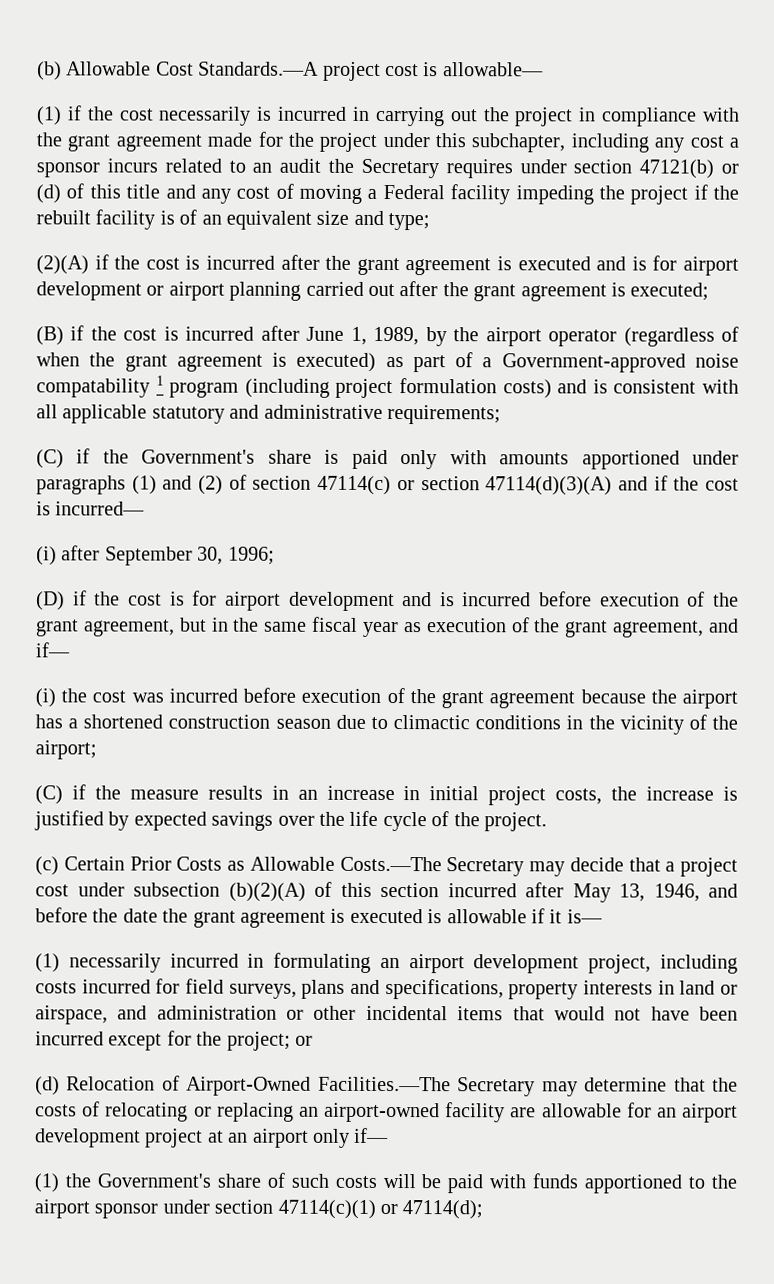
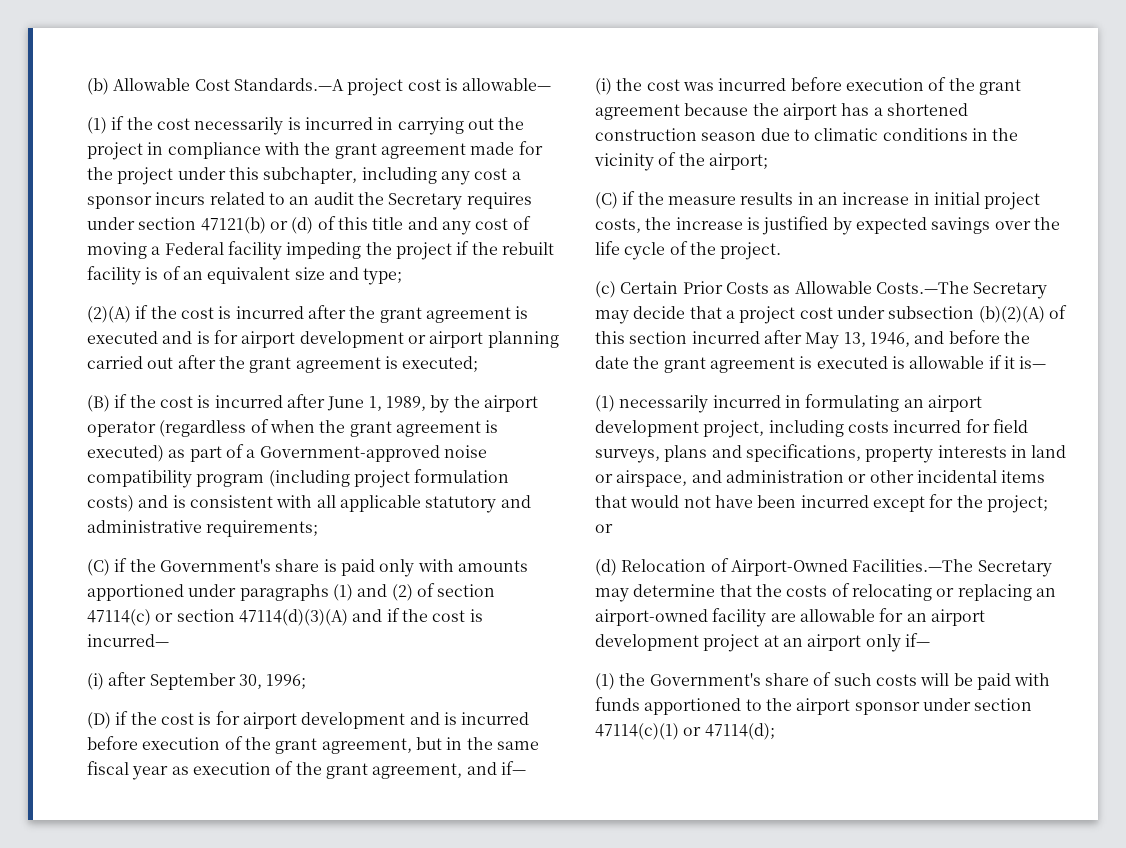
[36,375,164,398] compatability 1 -> [87,470,192,488] compatibility
[393,715,471,730] climactic -> [814,128,879,141] climatic

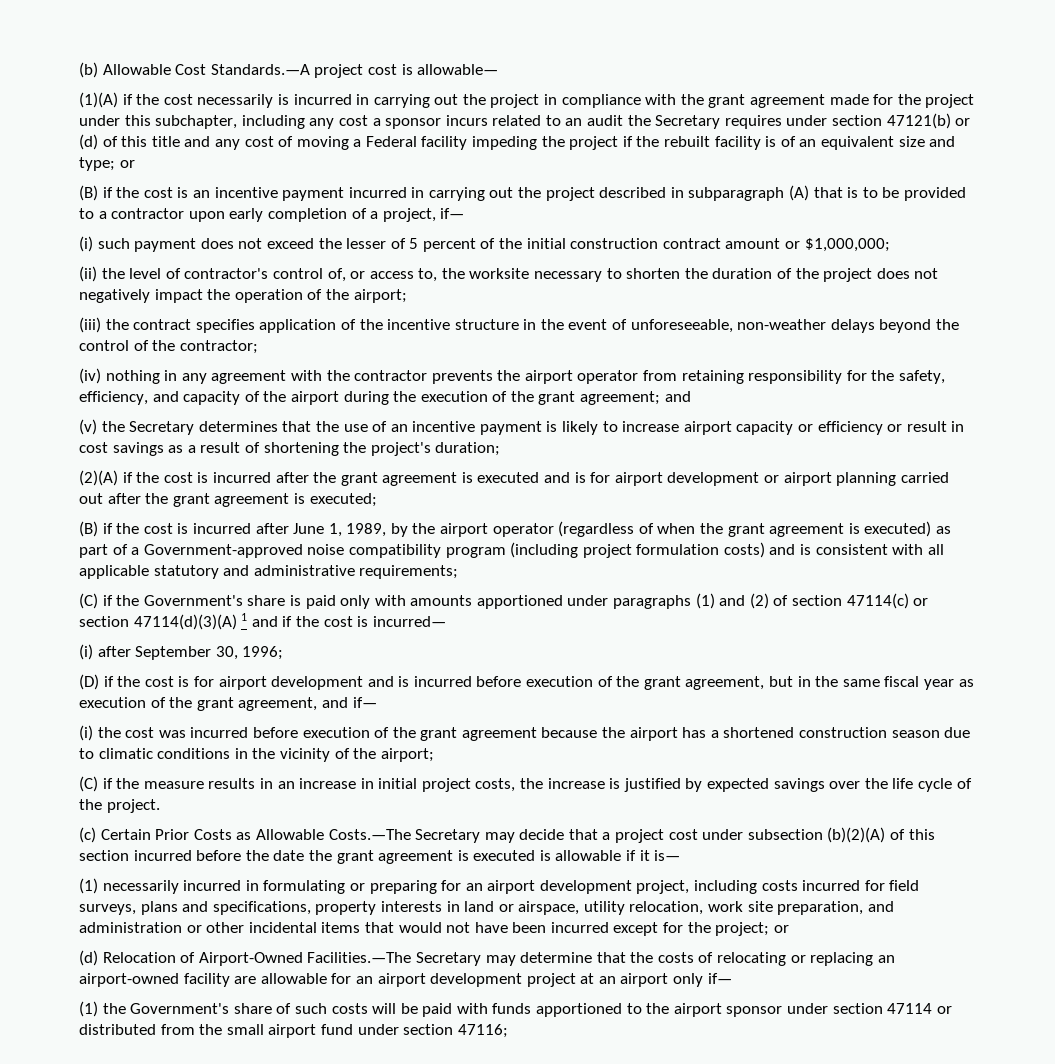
[87,117,107,134] (1) -> [79,92,118,108] (1)(A)
(403, 276) none -> [119,160,135,168] [79,185,966,201] [79,208,465,222] [79,236,890,252] [79,266,939,282] [79,289,407,303] [79,317,960,333] [79,340,258,354] [79,368,946,384] [79,391,691,405] [79,419,965,435] [79,442,501,456] or // (B) if the cost is an incentive payment incurred in carrying out the project described in subparagraph (A) that is to be provided to a contractor upon early completion of a project, if— // (i) such payment does not exceed the lesser of 5 percent of the initial construction contract amount or $1,000,000; // (ii) the level of contractor's control of, or access to, the worksite necessary to shorten the duration of the project does not negatively impact the operation of the airport; // (iii) the contract specifies application of the incentive structure in the event of unforeseeable, non-weather delays beyond the control of the contractor; // (iv) nothing in any agreement with the contractor prevents the airport operator from retaining responsibility for the safety, efficiency, and capacity of the airport during the execution of the grant agreement; and // (v) the Secretary determines that the use of an incentive payment is likely to increase airport capacity or efficiency or result in cost savings as a result of shortening the project's duration;
(348, 617) none -> [241,613,248,621] 1
[763,330,945,349] after May 13, 1946, and -> (192, 855) none
(900, 403) none -> [349,880,462,894] or preparing for
(688, 478) none -> [583,901,864,915] utility relocation, work site preparation,
[595,723,775,740] 47114(c)(1) or 47114(d); -> [887,1003,952,1014] [79,1024,508,1038] 47114 or distributed from the small airport fund under section 47116;

